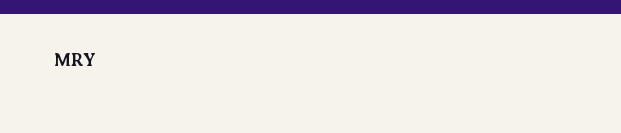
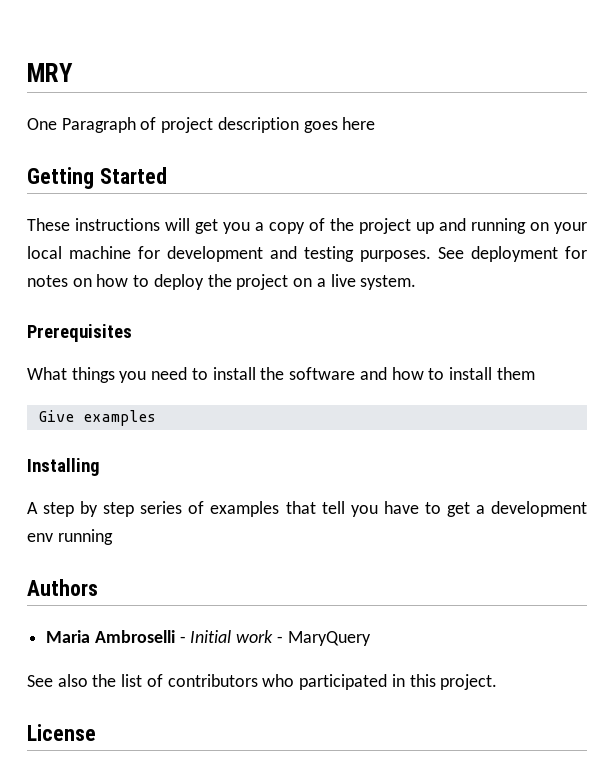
(96, 59) none -> [27,117,376,133] [27,167,167,189] [27,218,587,234] [27,246,587,262] [27,274,417,290] [27,324,132,342] [27,367,535,383] [37,410,156,426] [27,458,100,476] [27,501,587,517] [27,529,113,545] [27,579,98,596] [46,630,371,646] [27,674,498,690] [27,724,96,741] // One Paragraph of project description goes here // Getting Started // These instructions will get you a copy of the project up and running on your local machine for development and testing purposes. See deployment for notes on how to deploy the project on a live system. // Prerequisites // What things you need to install the software and how to install them // Give examples // Installing // A step by step series of examples that tell you have to get a development env running // Authors // Maria Ambroselli - Initial work - MaryQuery // See also the list of contributors who participated in this project. // License

